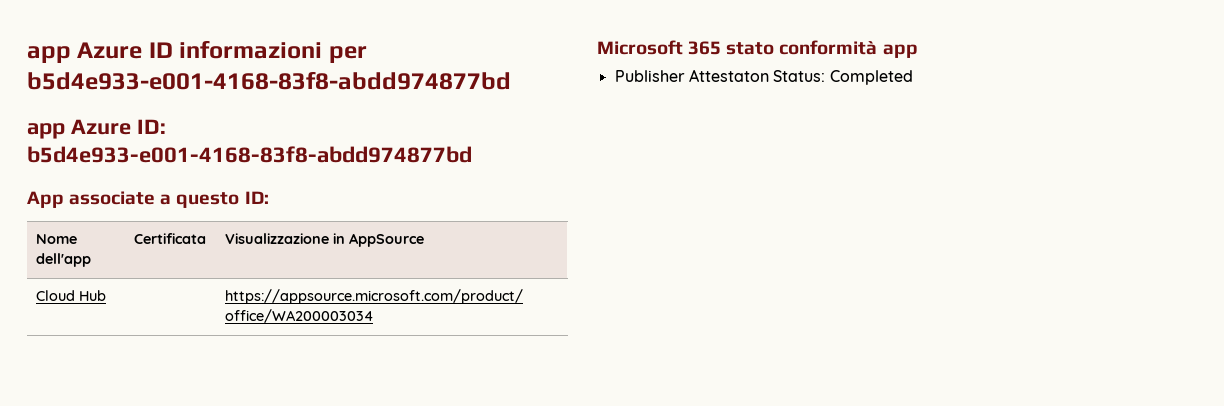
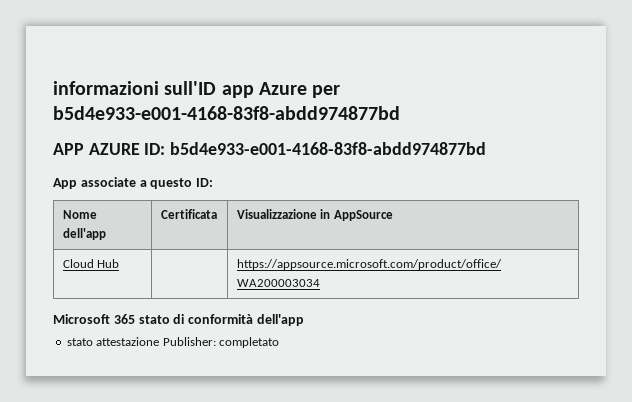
[27,40,323,63] app Azure ID informazioni -> [53,81,307,98] informazioni sull'ID app Azure
[27,119,131,139] app Azure -> [53,143,140,155] APP AZURE
[779,40,918,58] [614,69,913,85] conformità app // Publisher Attestaton Status: Completed -> [173,314,304,326] [66,337,279,348] di conformità dell'app // stato attestazione Publisher: completato

